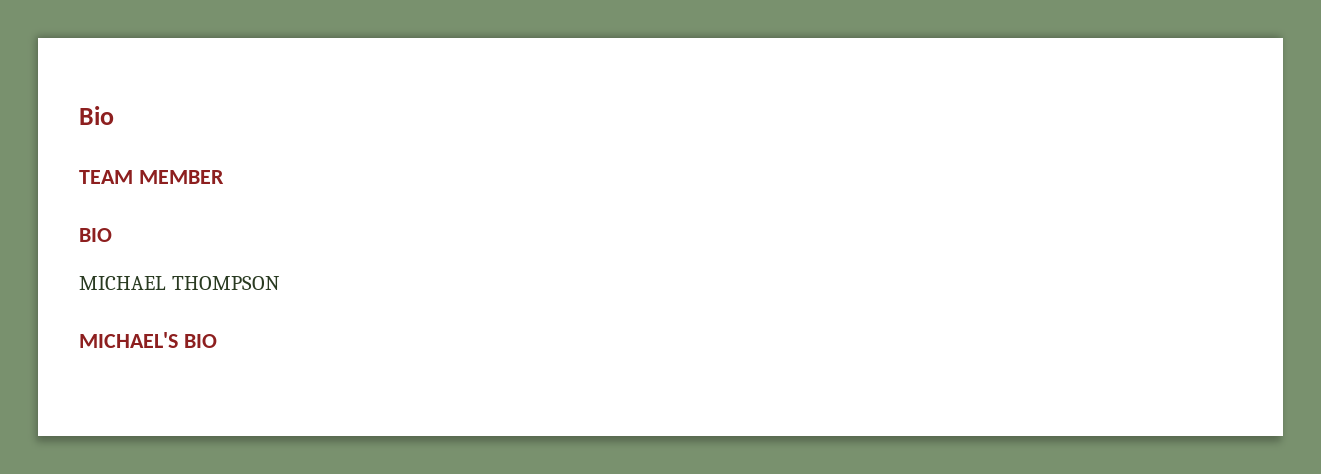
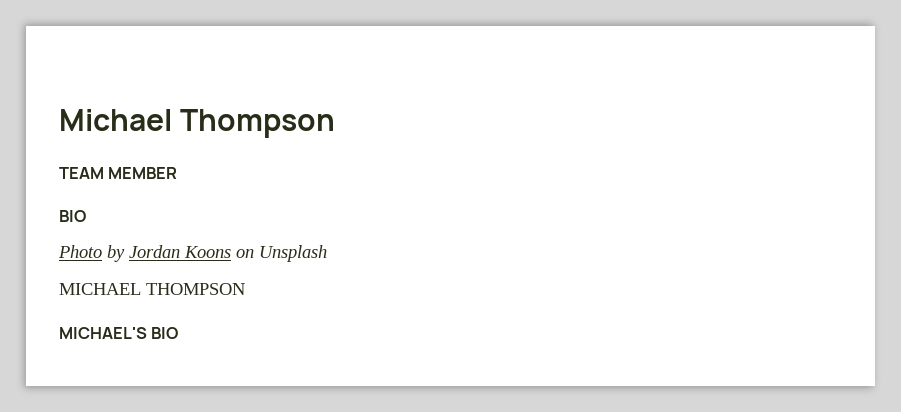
[79,106,114,125] Bio -> [59,109,336,138] Michael Thompson
(112, 235) none -> [58,245,327,262] // Photo by Jordan Koons on Unsplash

